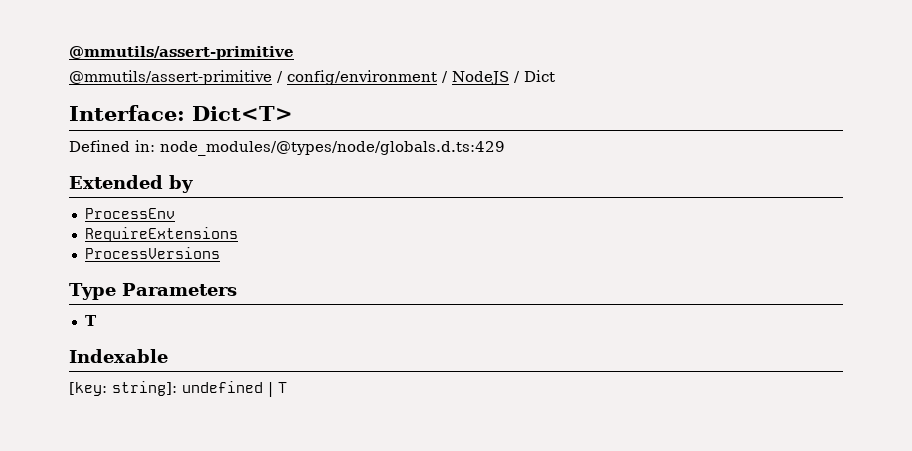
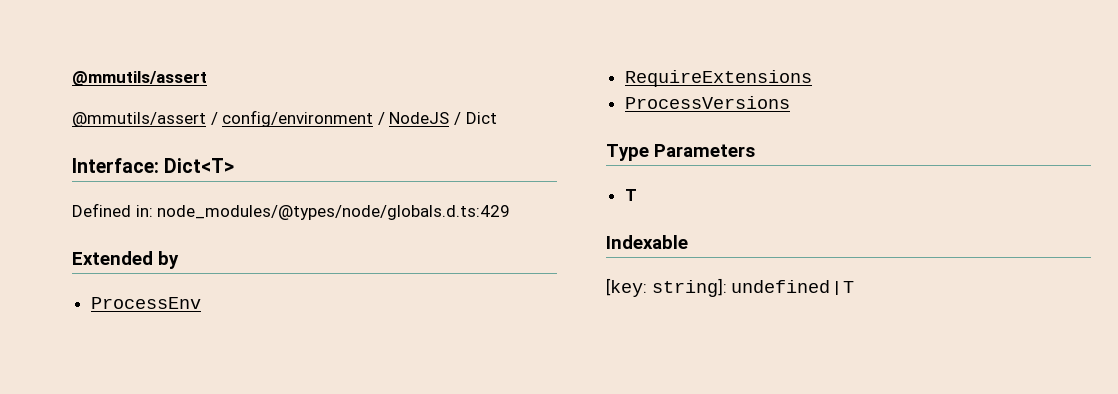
[69,46,294,60] [69,70,272,85] @mmutils/assert-primitive // @mmutils/assert-primitive -> [72,71,207,86] [72,112,206,127] @mmutils/assert // @mmutils/assert

